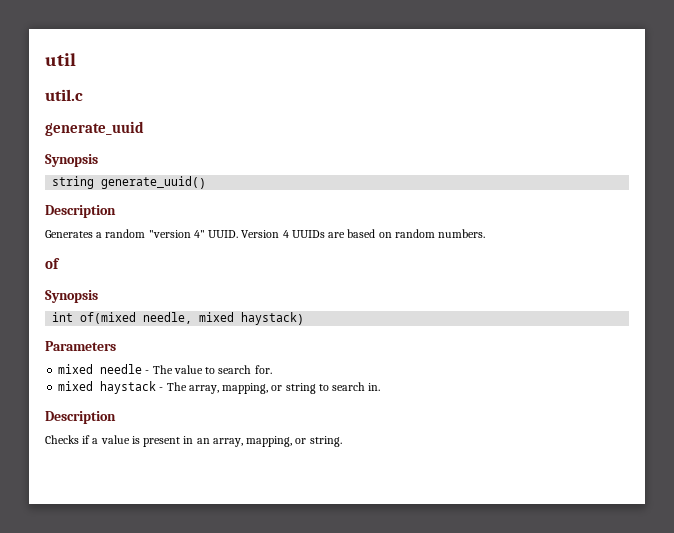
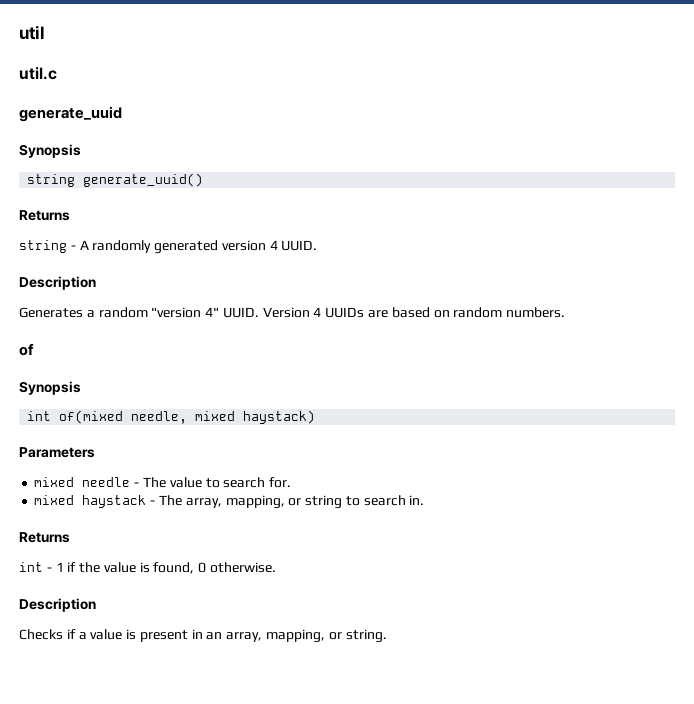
(207, 182) none -> [19,210,70,221] [19,240,318,254] // Returns // string - A randomly generated version 4 UUID.
(381, 387) none -> [19,532,70,543] [19,562,277,574] // Returns // int - 1 if the value is found, 0 otherwise.

